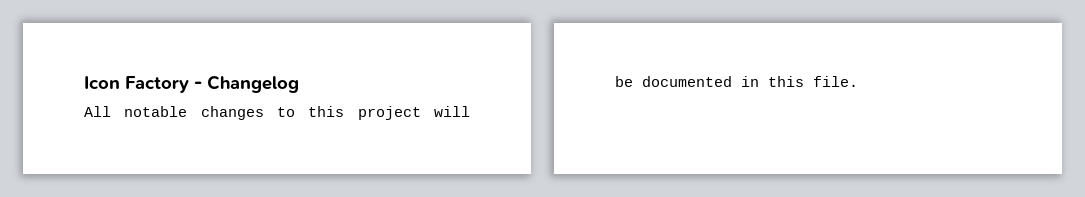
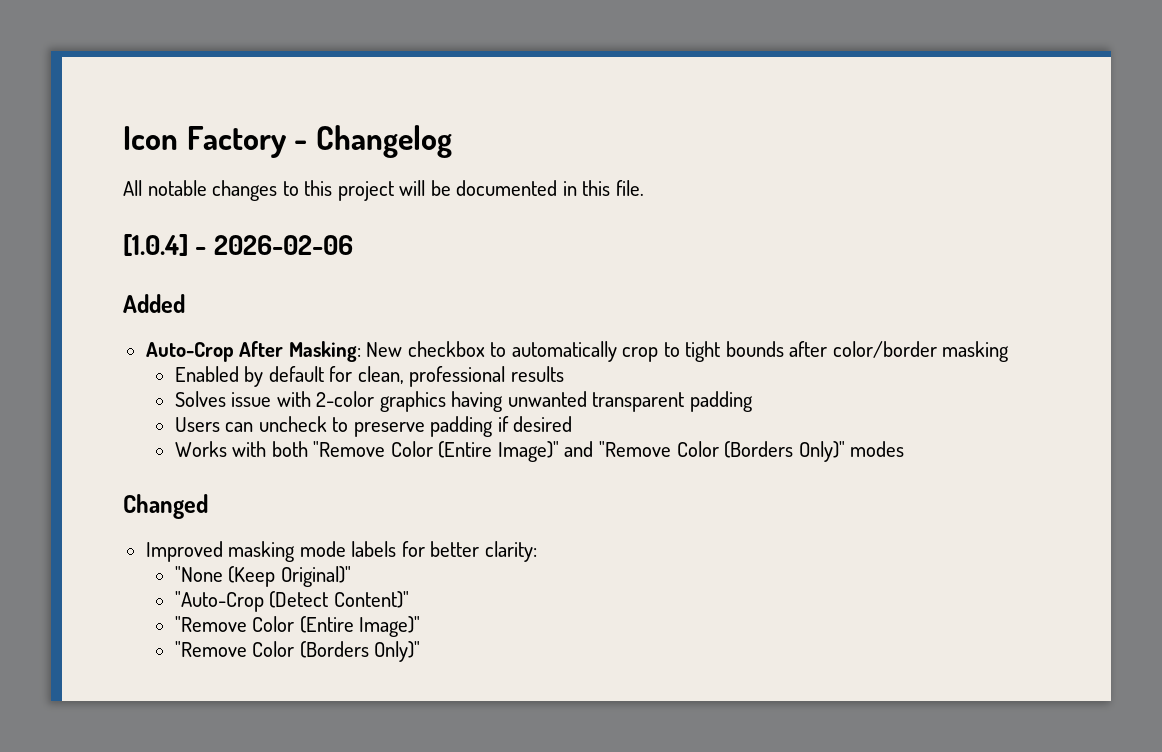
(858, 81) none -> [123,234,353,256] [123,294,185,313] [145,341,1010,362] [174,366,564,387] [174,391,753,412] [174,416,573,437] [174,441,905,462] [123,494,208,519] [145,541,537,562] [174,566,351,587] [174,591,409,612] [174,616,421,637] [174,641,421,662] // [1.0.4] - 2026-02-06 // Added // Auto-Crop After Masking: New checkbox to automatically crop to tight bounds after color/border masking // Enabled by default for clean, professional results // Solves issue with 2-color graphics having unwanted transparent padding // Users can uncheck to preserve padding if desired // Works with both "Remove Color (Entire Image)" and "Remove Color (Borders Only)" modes // Changed // Improved masking mode labels for better clarity: // "None (Keep Original)" // "Auto-Crop (Detect Content)" // "Remove Color (Entire Image)" // "Remove Color (Borders Only)"

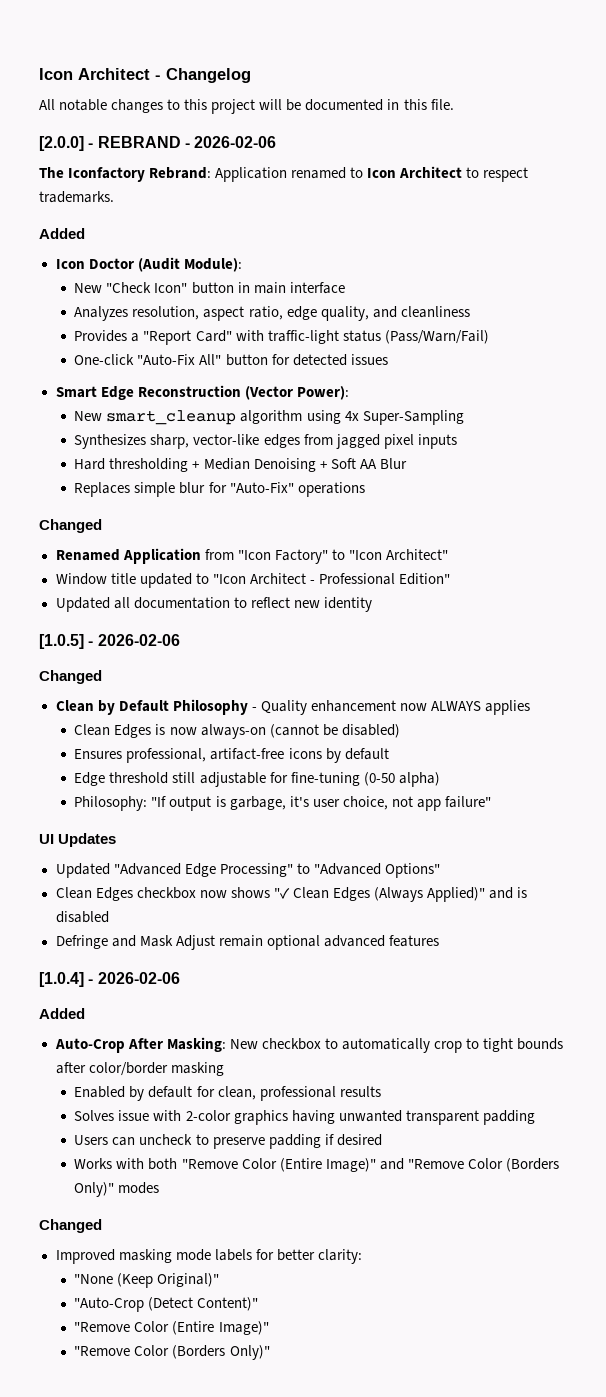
[123,126,286,158] Icon Factory -> [39,68,150,80] Icon Architect
(644, 188) none -> [39,136,277,151] [39,166,529,182] [39,191,114,203] [39,228,85,239] [55,257,242,272] [74,282,345,294] [74,306,470,321] [74,330,489,345] [74,354,388,366] [55,385,349,400] [74,410,464,425] [74,434,457,449] [74,458,407,472] [74,482,365,497] [39,519,102,533] [55,548,448,564] [55,573,450,588] [55,597,372,612] [39,634,180,649] [39,670,102,684] [55,699,530,715] [74,724,400,739] [74,748,389,763] [74,772,440,787] [74,796,491,811] [39,833,117,847] [55,863,440,878] [55,887,528,902] [55,911,109,923] [55,935,439,950] // [2.0.0] - REBRAND - 2026-02-06 // The Iconfactory Rebrand: Application renamed to Icon Architect to respect trademarks. // Added // Icon Doctor (Audit Module): // New "Check Icon" button in main interface // Analyzes resolution, aspect ratio, edge quality, and cleanliness // Provides a "Report Card" with traffic-light status (Pass/Warn/Fail) // One-click "Auto-Fix All" button for detected issues // Smart Edge Reconstruction (Vector Power): // New smart_cleanup algorithm using 4x Super-Sampling // Synthesizes sharp, vector-like edges from jagged pixel inputs // Hard thresholding + Median Denoising + Soft AA Blur // Replaces simple blur for "Auto-Fix" operations // Changed // Renamed Application from "Icon Factory" to "Icon Architect" // Window title updated to "Icon Architect - Professional Edition" // Updated all documentation to reflect new identity // [1.0.5] - 2026-02-06 // Changed // Clean by Default Philosophy - Quality enhancement now ALWAYS applies // Clean Edges is now always-on (cannot be disabled) // Ensures professional, artifact-free icons by default // Edge threshold still adjustable for fine-tuning (0-50 alpha) // Philosophy: "If output is garbage, it's user choice, not app failure" // UI Updates // Updated "Advanced Edge Processing" to "Advanced Options" // Clean Edges checkbox now shows "✓ Clean Edges (Always Applied)" and is disabled // Defringe and Mask Adjust remain optional advanced features

